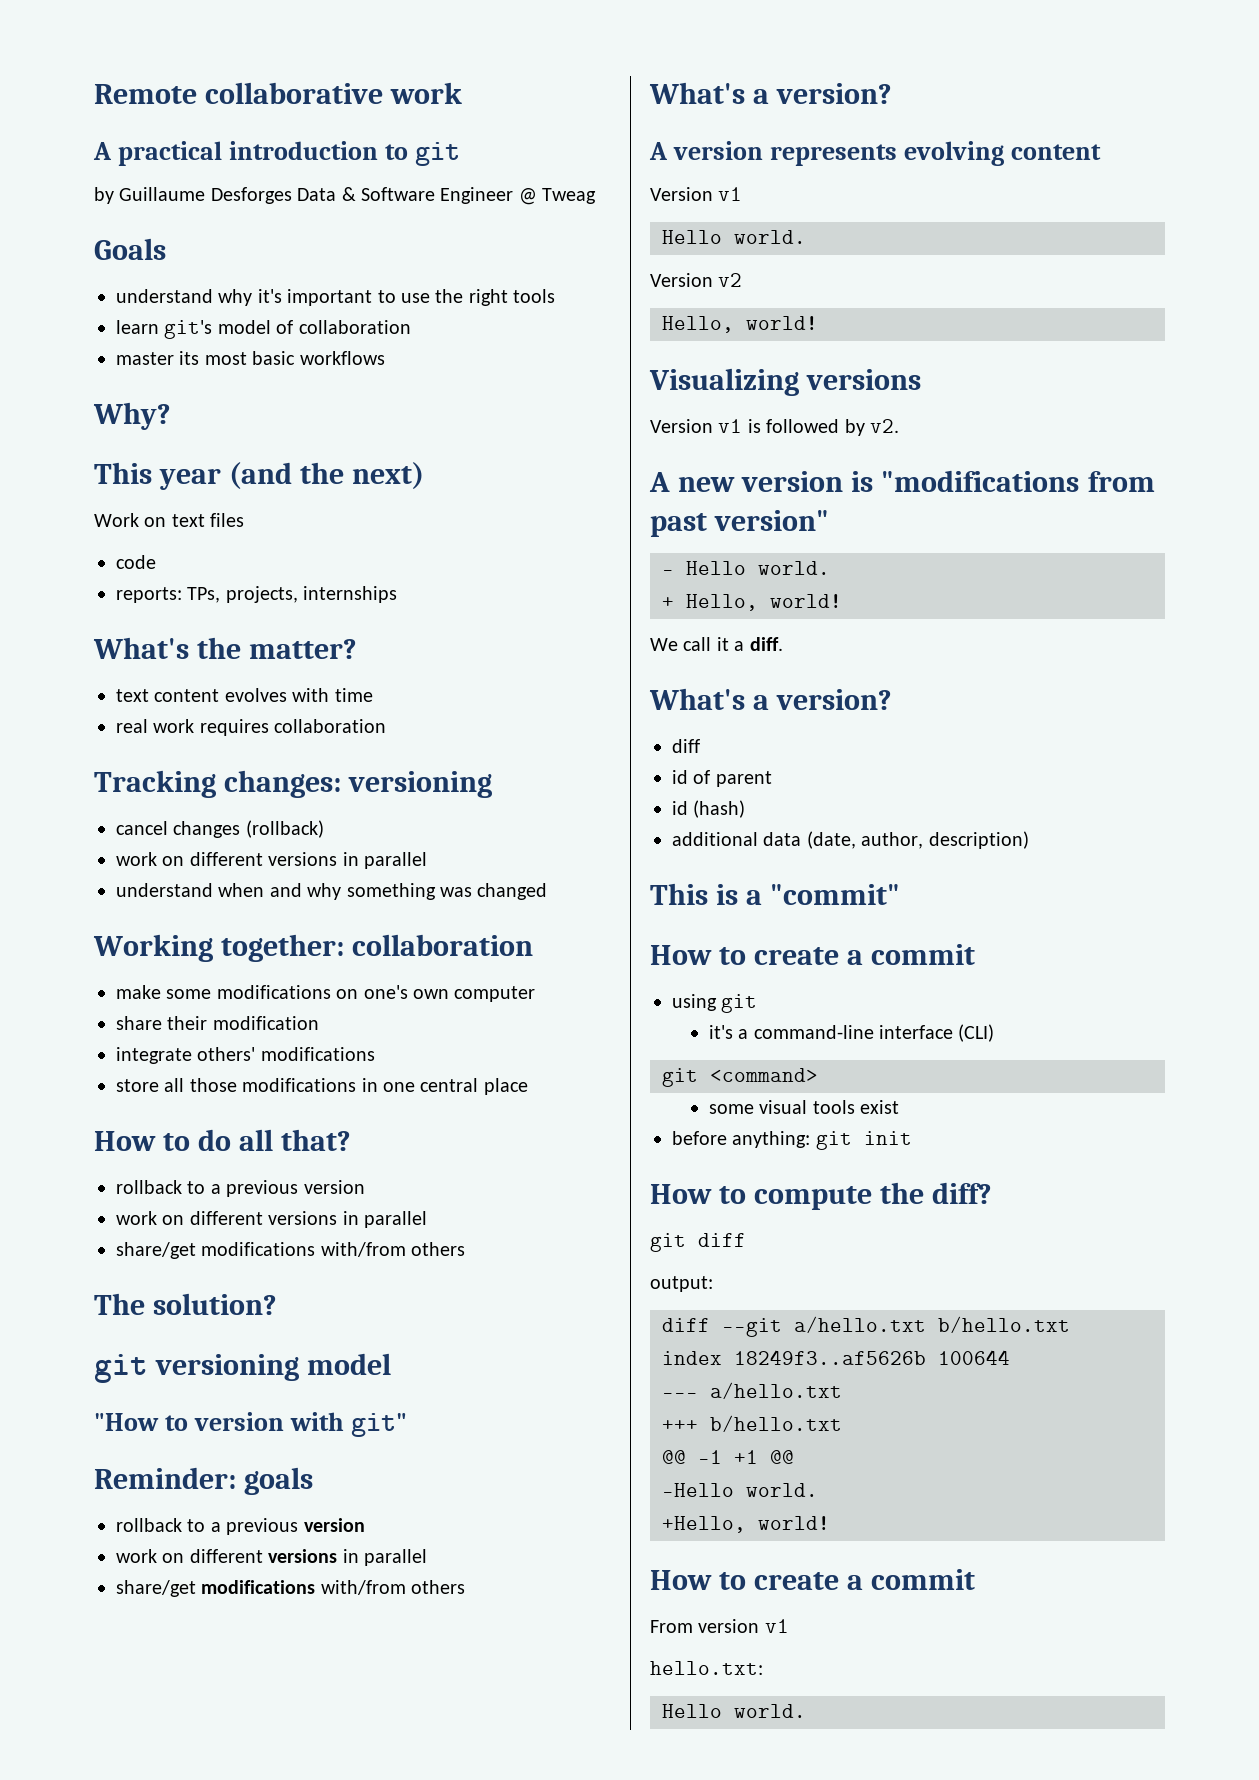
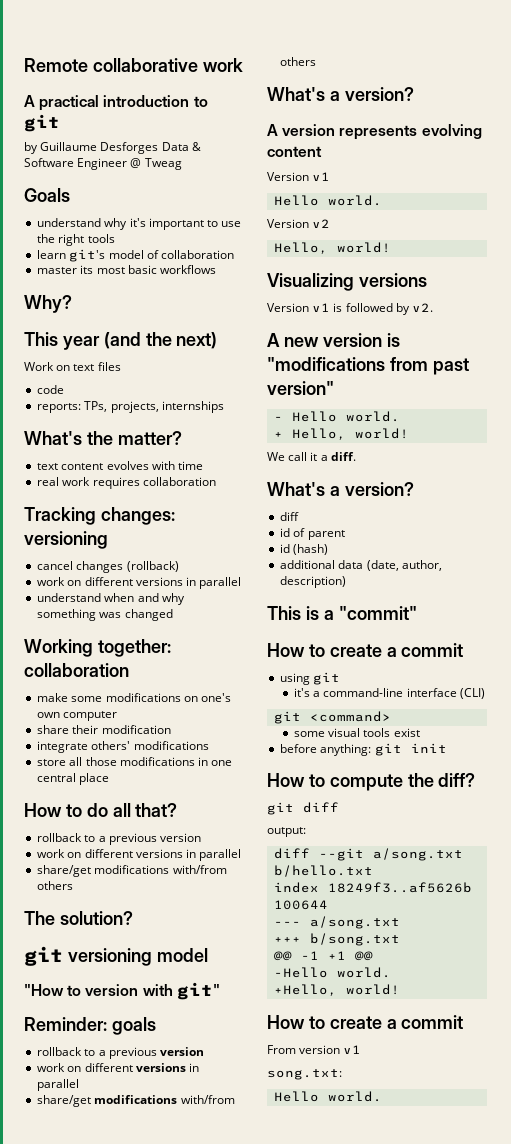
[794,1316,926,1333] a/hello.txt -> [373,848,464,861] a/song.txt
[710,1382,842,1399] a/hello.txt -> [310,916,401,929] a/song.txt
[710,1415,842,1432] b/hello.txt -> [310,933,401,946] b/song.txt
[650,1661,763,1675] hello.txt: -> [267,1069,342,1080] song.txt:

